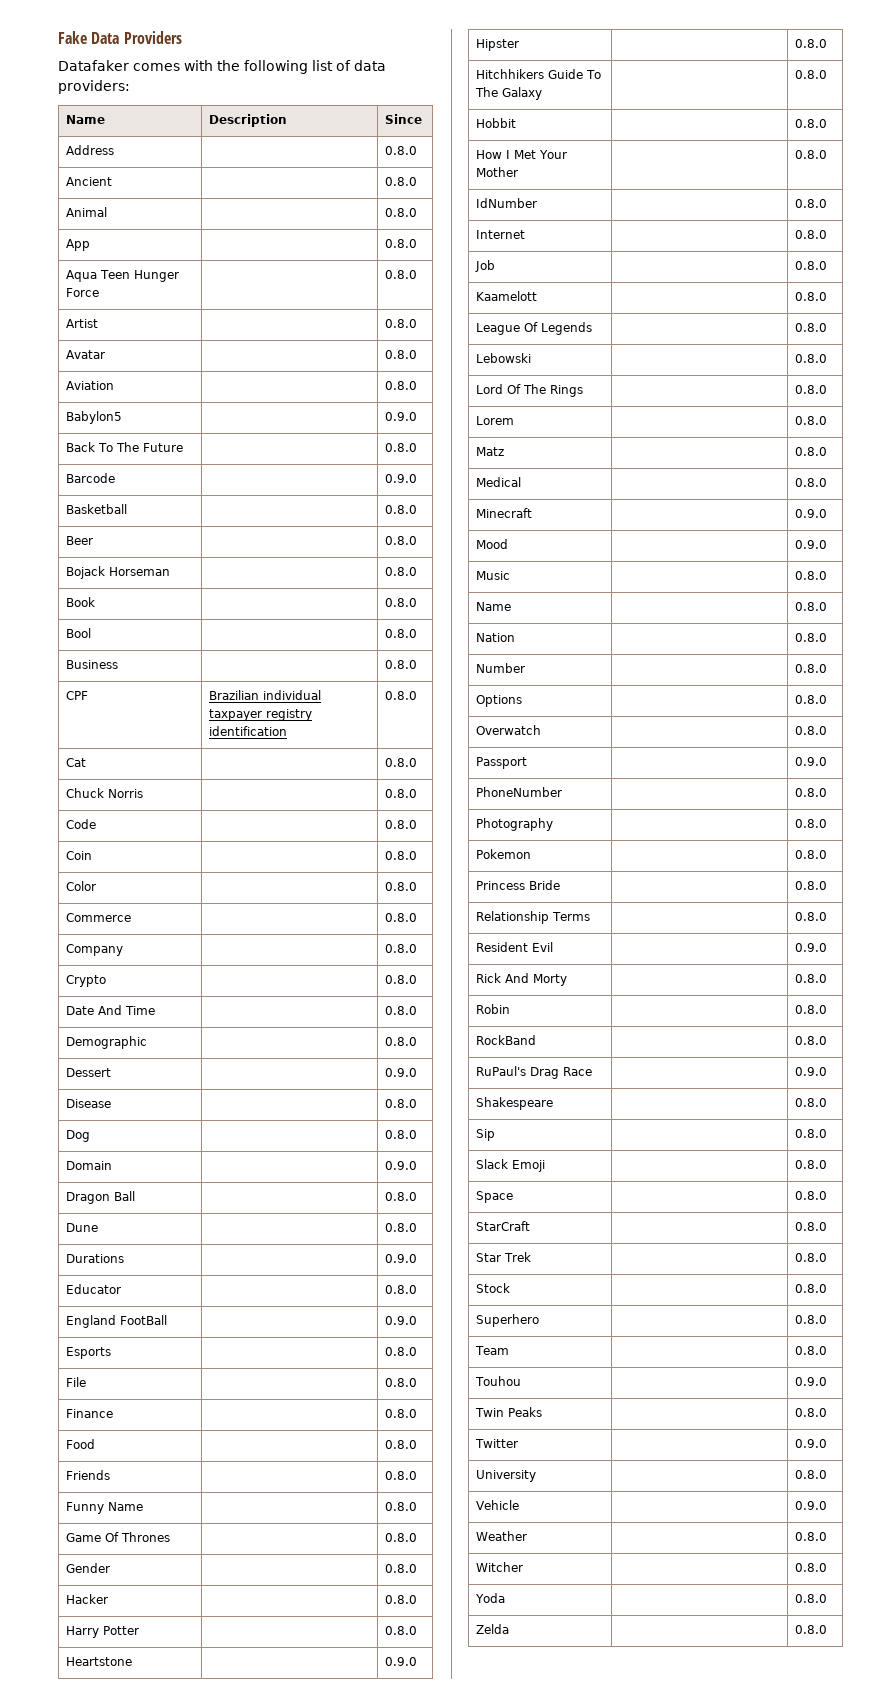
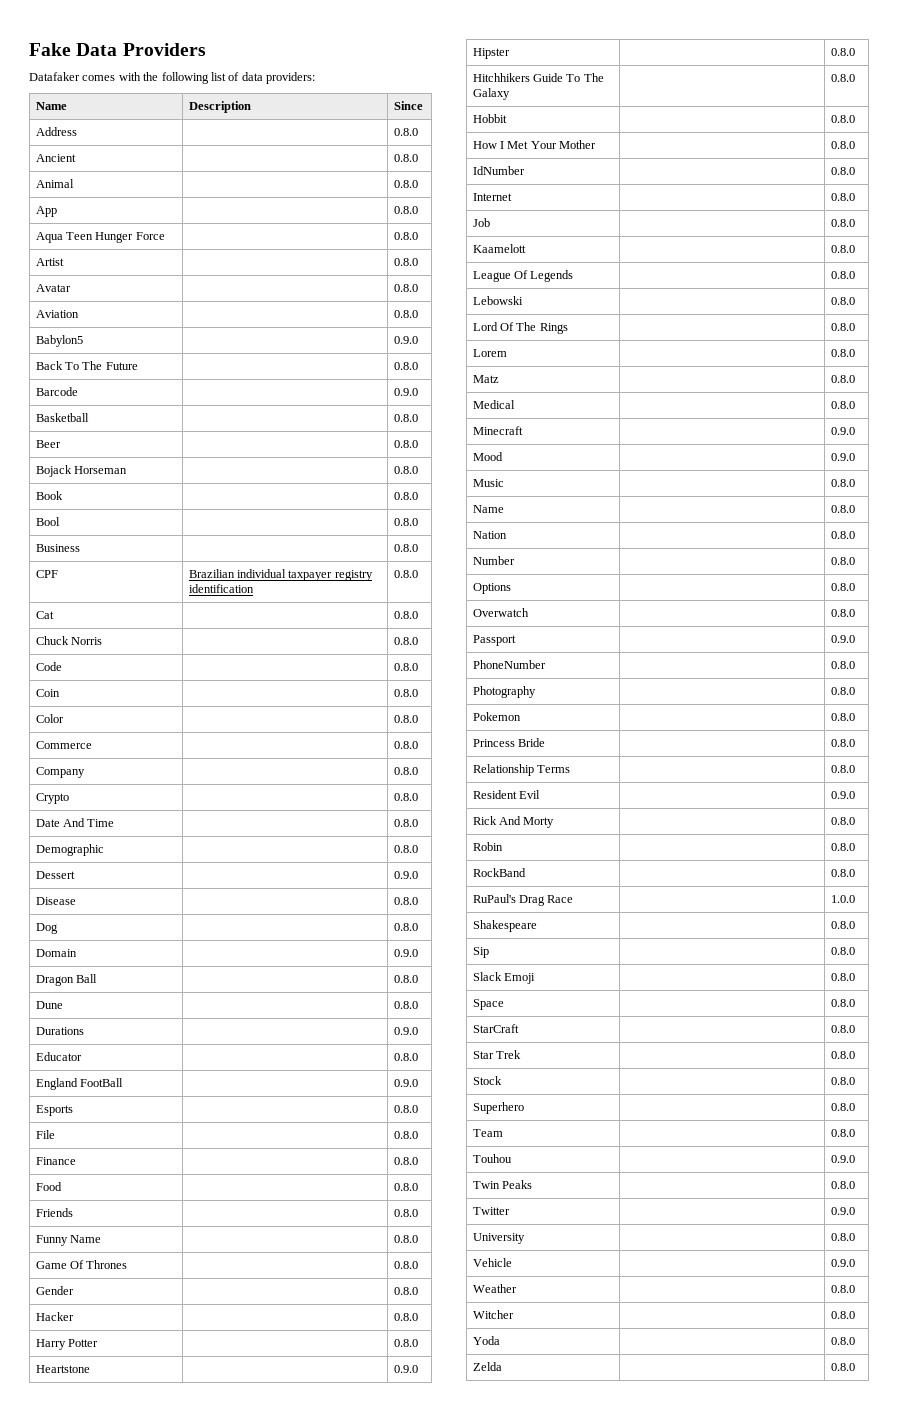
[795,1067,828,1076] 0.9.0 -> [830,895,855,903] 1.0.0

